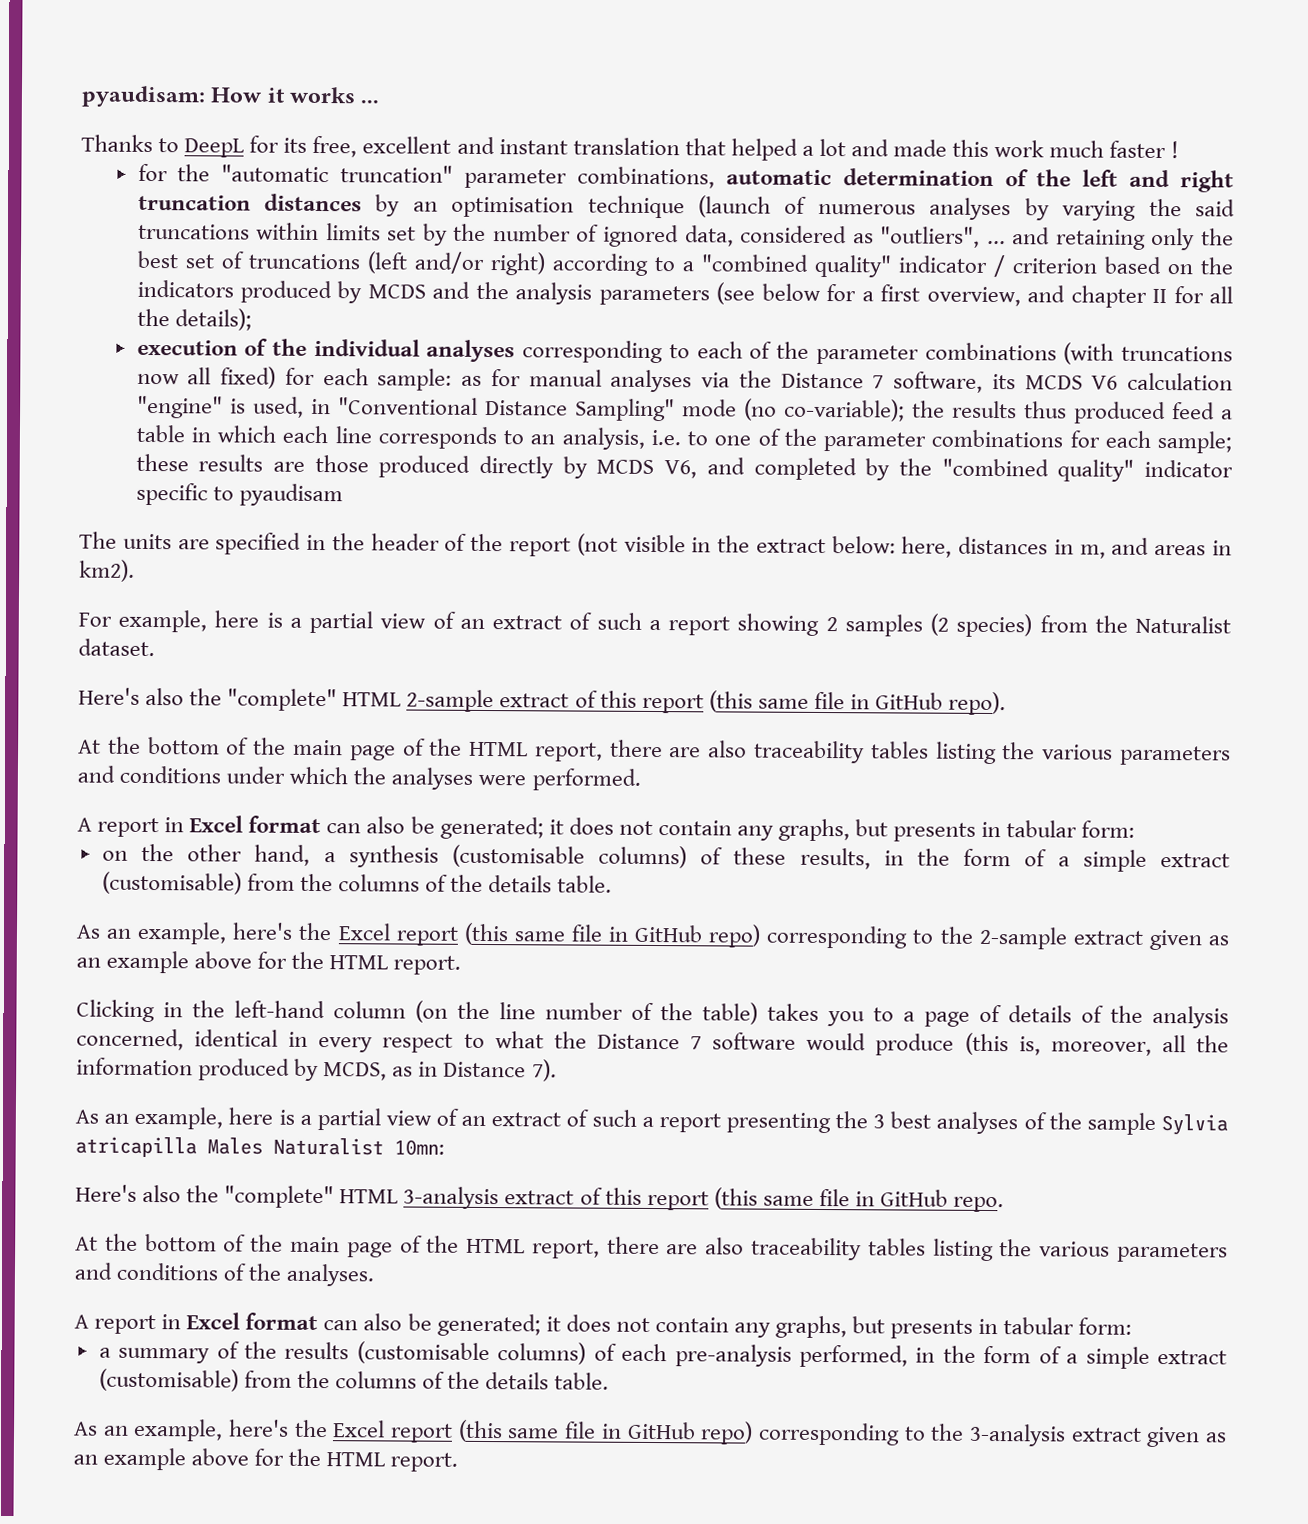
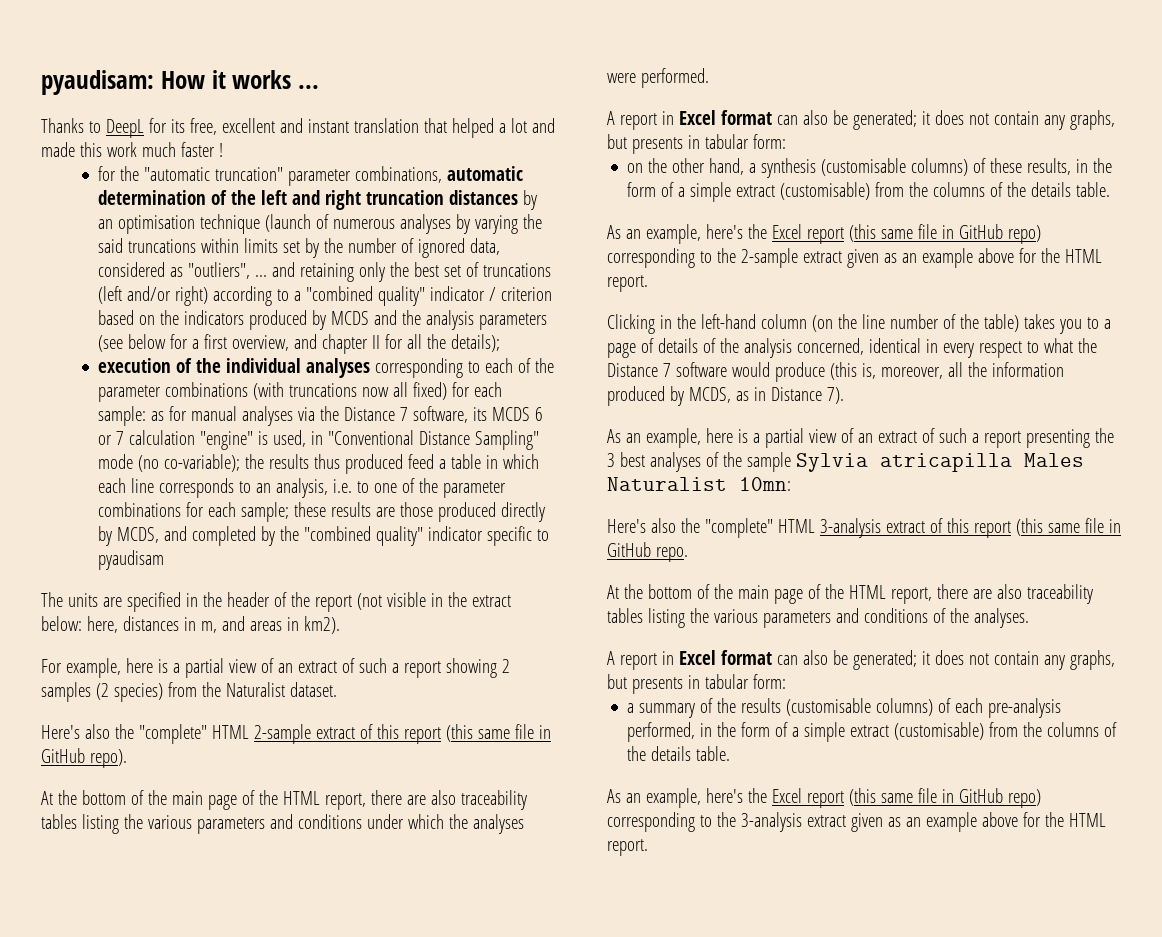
[1091,375,1119,390] V6 -> [535,407,544,421] [98,431,125,445] 6 or 7
[596,459,698,479] MCDS V6, -> [117,527,160,543] MCDS,

